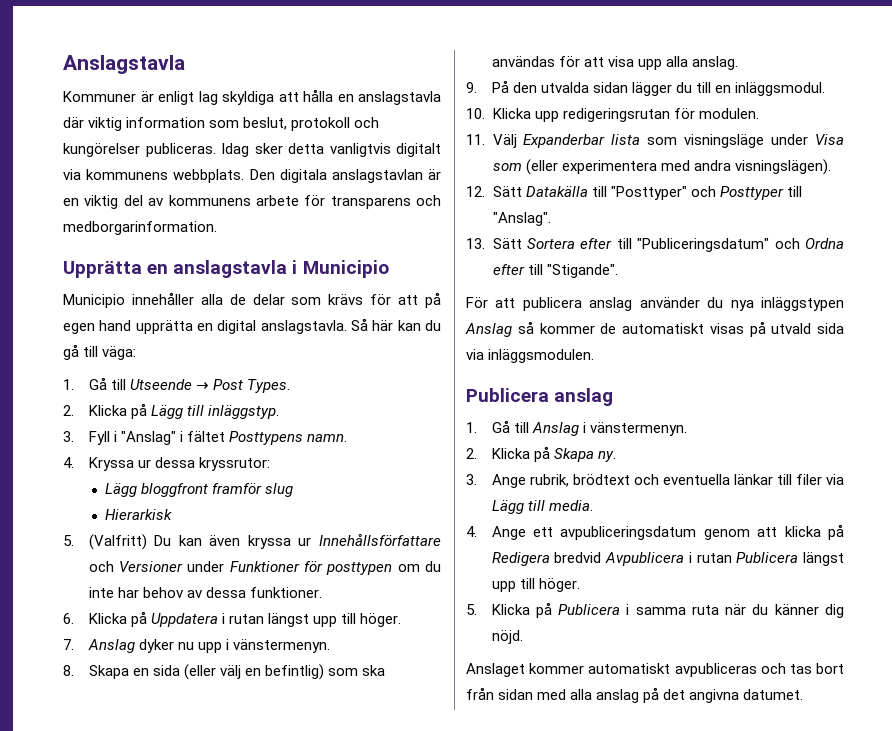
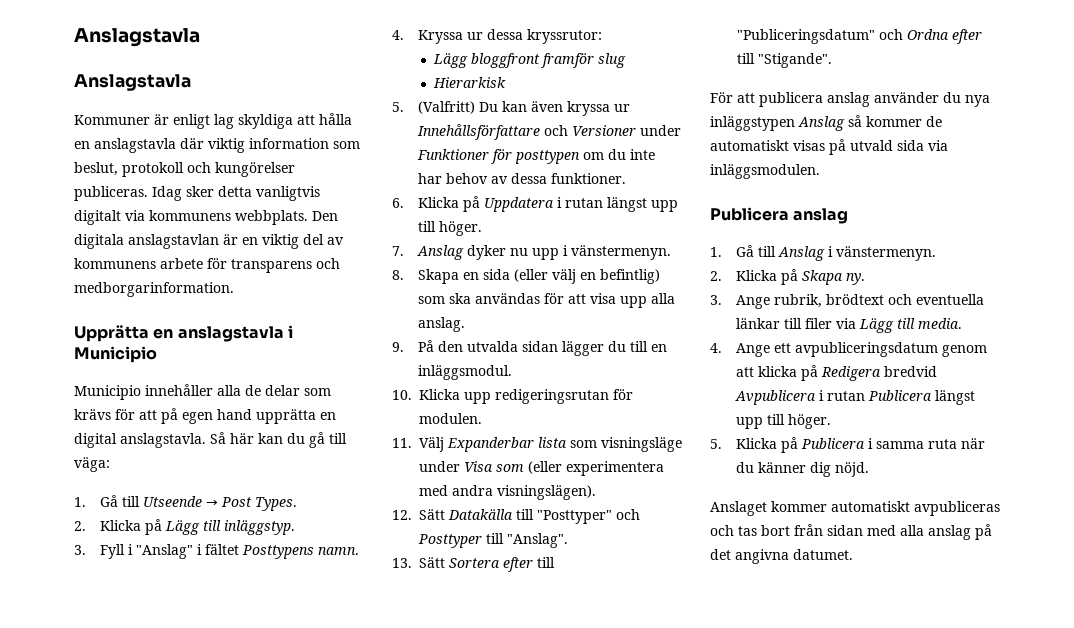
[63,55,185,74] Anslagstavla -> [74,28,200,47] [74,74,191,91] Anslagstavla // Anslagstavla

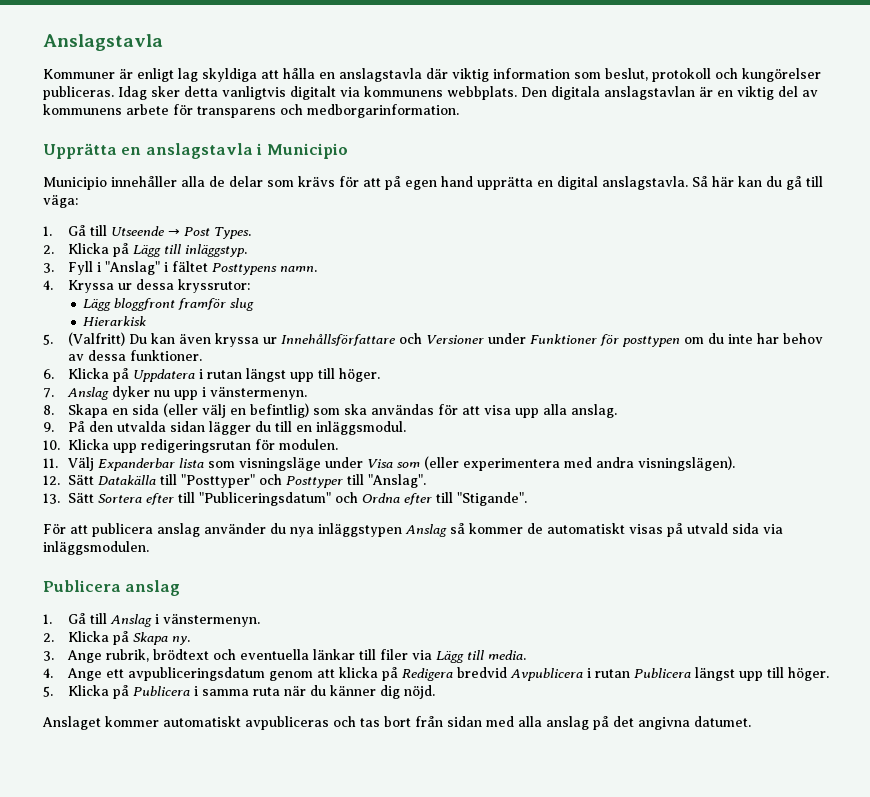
[74,28,200,47] [74,74,191,91] Anslagstavla // Anslagstavla -> [43,34,163,51] Anslagstavla

